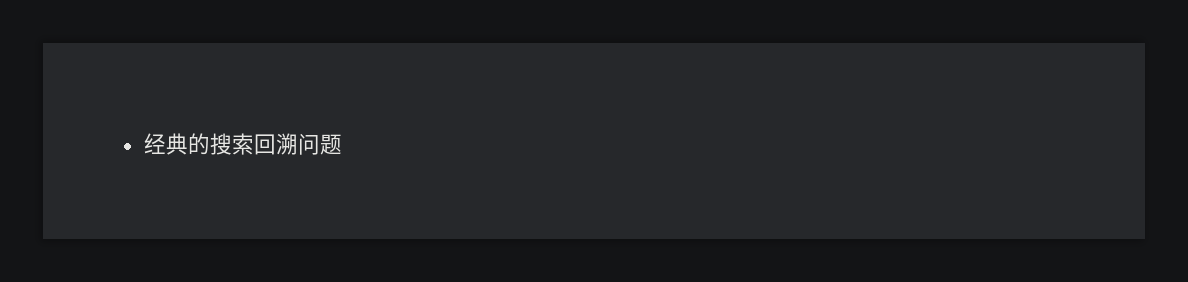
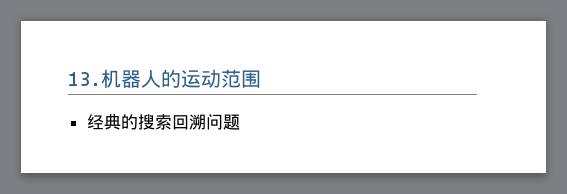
(143, 143) none -> [68,69,261,88] 13.机器人的运动范围 //

